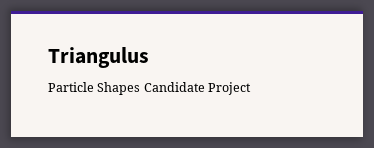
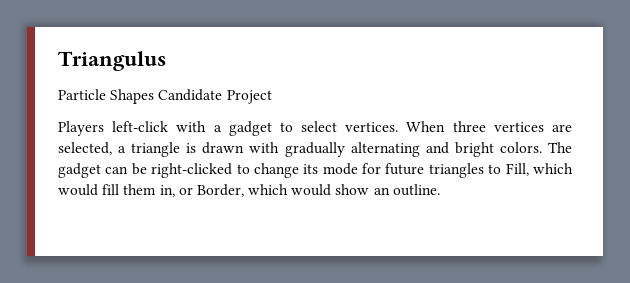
(252, 88) none -> [58,121,572,136] [58,142,572,157] [58,163,573,178] [58,184,440,197] // Players left-click with a gadget to select vertices. When three vertices are selected, a triangle is drawn with gradually alternating and bright colors. The gadget can be right-clicked to change its mode for future triangles to Fill, which would fill them in, or Border, which would show an outline.

